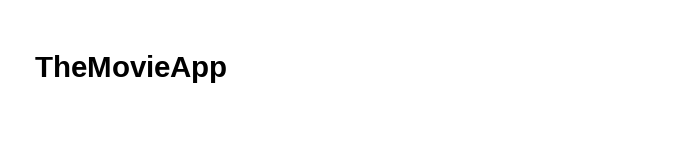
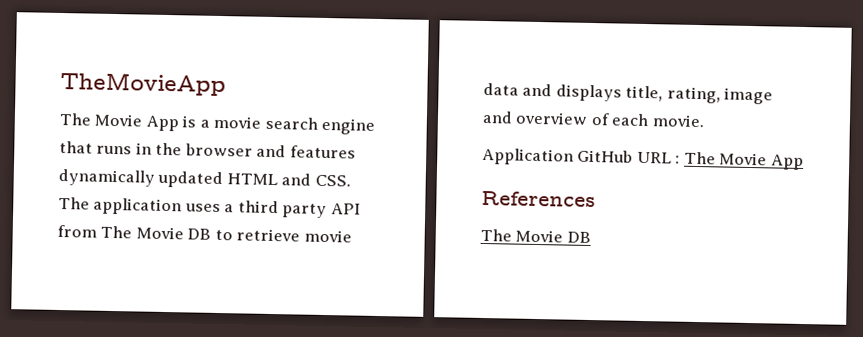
(227, 69) none -> [59,112,376,135] [59,140,356,159] [58,168,351,189] [58,196,361,219] [57,224,352,243] [483,82,774,105] [482,110,705,128] [482,147,804,171] [481,190,596,208] [480,228,591,244] // The Movie App is a movie search engine that runs in the browser and features dynamically updated HTML and CSS. The application uses a third party API from The Movie DB to retrieve movie data and displays title, rating, image and overview of each movie. // Application GitHub URL : The Movie App // References // The Movie DB

